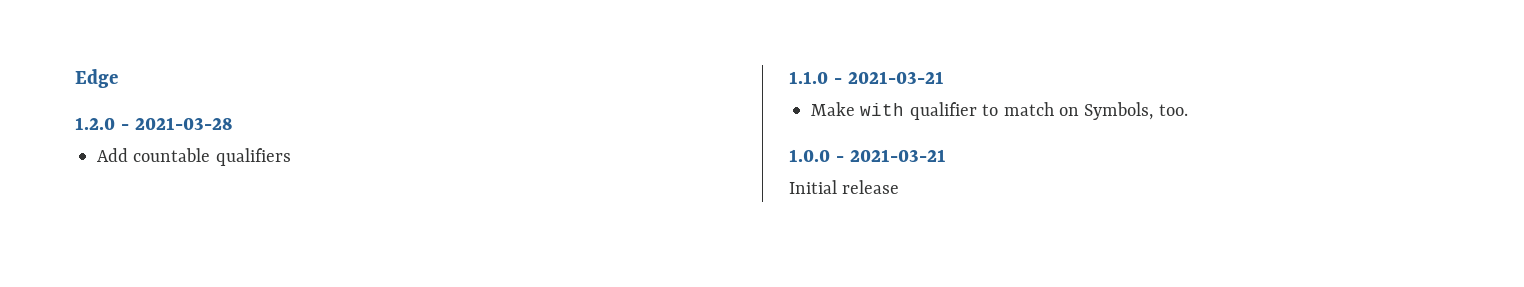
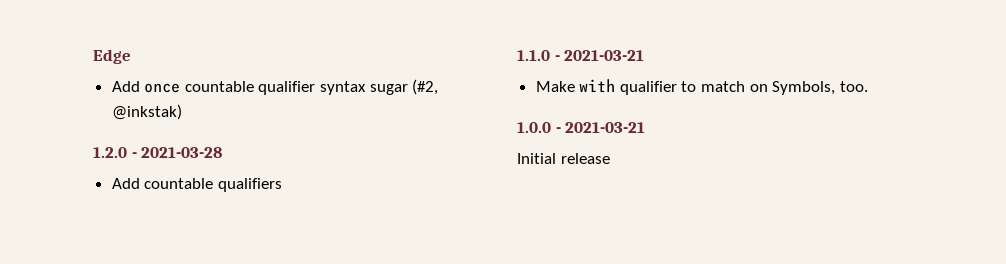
(118, 78) none -> [111,79,439,95] [111,104,182,120] // Add once countable qualifier syntax sugar (#2, @inkstak)

